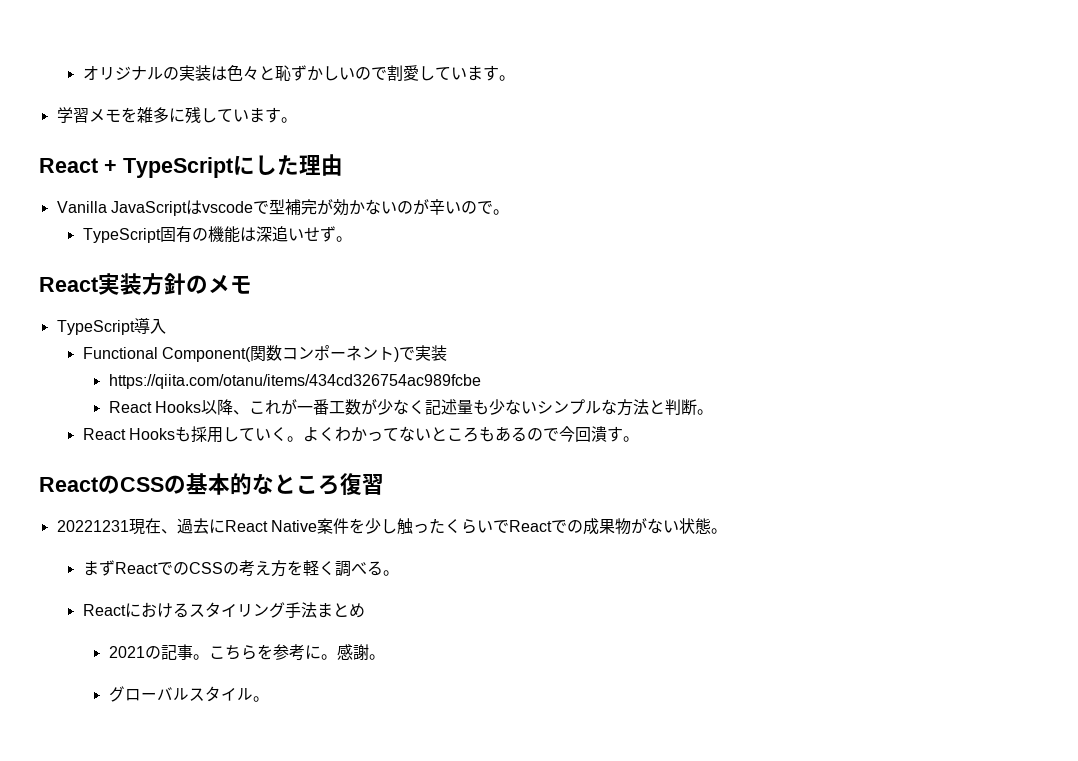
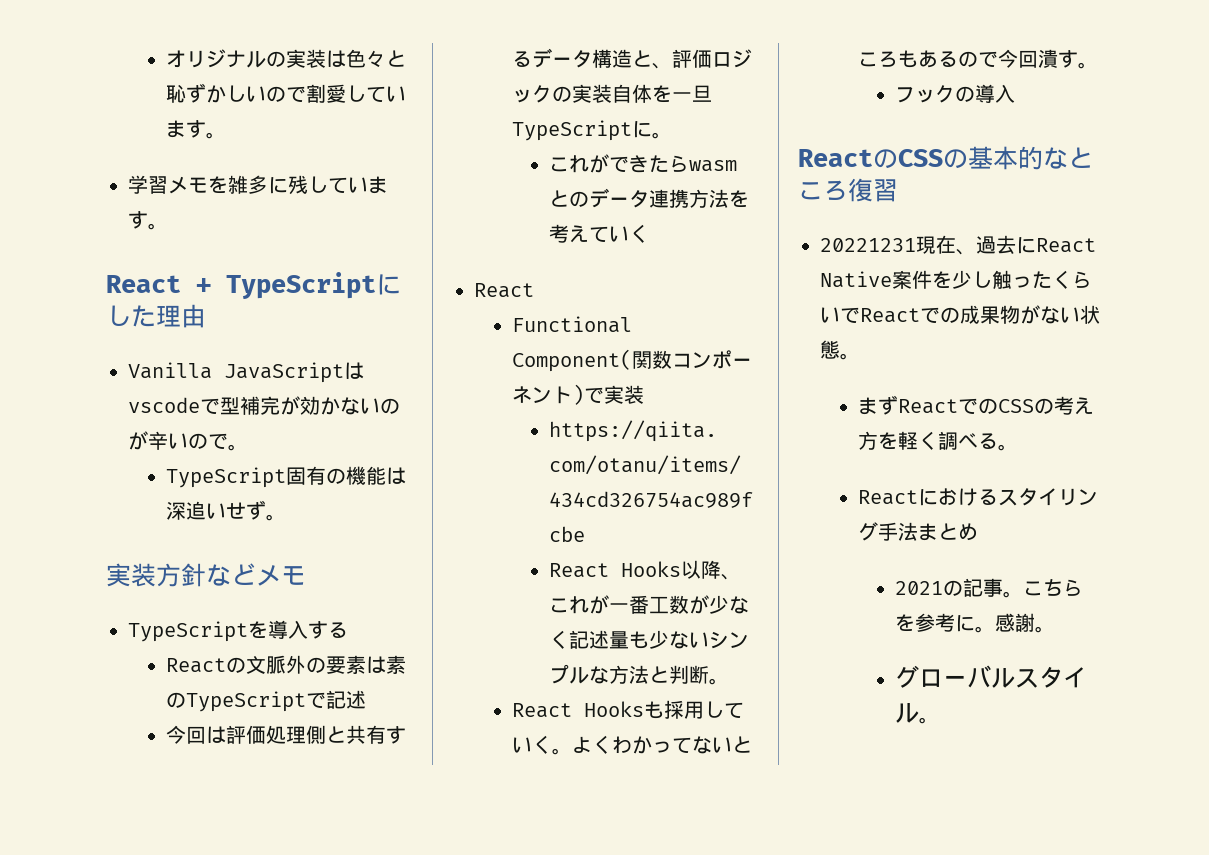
[39,277,98,292] React -> (286, 517) none
[186,275,208,294] の -> [206,563,256,586] など
[133,317,166,334] 導入 -> [248,620,348,639] [165,655,406,674] [165,690,366,712] [165,725,406,744] [511,48,752,69] [511,84,712,103] [511,120,672,141] [549,154,738,173] [549,188,750,208] [549,224,650,243] [474,283,534,298] を導入する // Reactの文脈外の要素は素のTypeScriptで記述 // 今回は評価処理側と共有するデータ構造と、評価ロジックの実装自体を一旦TypeScriptに。 // これができたらwasmとのデータ連携方法を考えていく // React
(640, 439) none -> [895,84,1016,103] // フックの導入

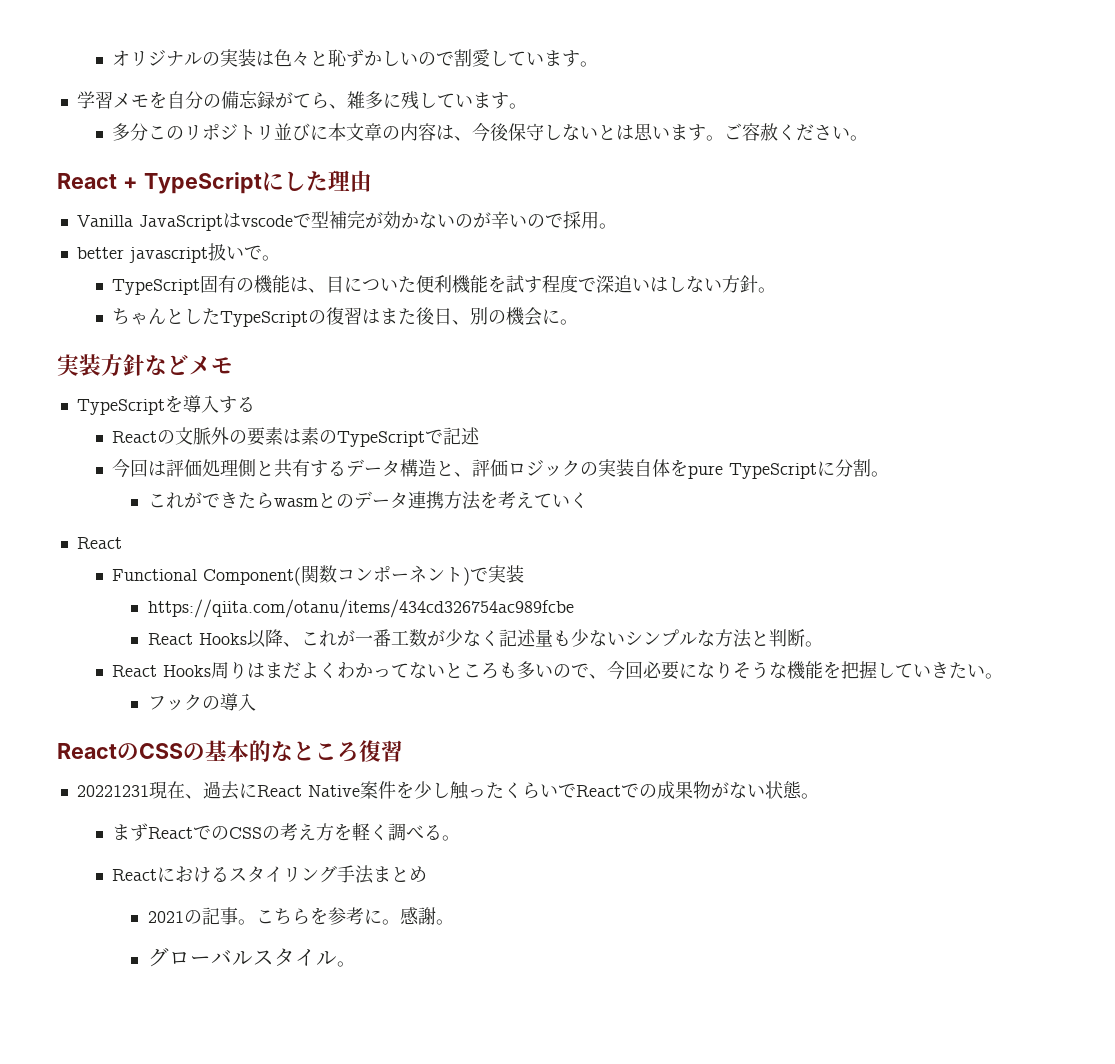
(228, 185) none -> [166,90,347,109] 自分の備忘録がてら、
(168, 226) none -> [112,123,869,142] // 多分このリポジトリ並びに本文章の内容は、今後保守しないとは思います。ご容赦ください。
(228, 441) none -> [562,211,617,229] [76,243,262,263] 採用。 // better javascript扱いで
[165,500,266,520] 深追いせず -> [308,275,777,294] [112,307,561,327] 、目についた便利機能を試す程度で深追いはしない方針。 // ちゃんとしたTypeScriptの復習はまた後日、別の機会に
[671,85,712,102] [511,120,652,141] 一旦TypeScriptに -> [688,459,872,479] pure TypeScriptに分割
[643,700,744,719] [511,735,572,755] も採用していく。 -> [211,661,302,679] 周りはまだ
[917,49,1078,68] あるので今回潰す -> [517,661,986,680] 多いので、今回必要になりそうな機能を把握していきたい

